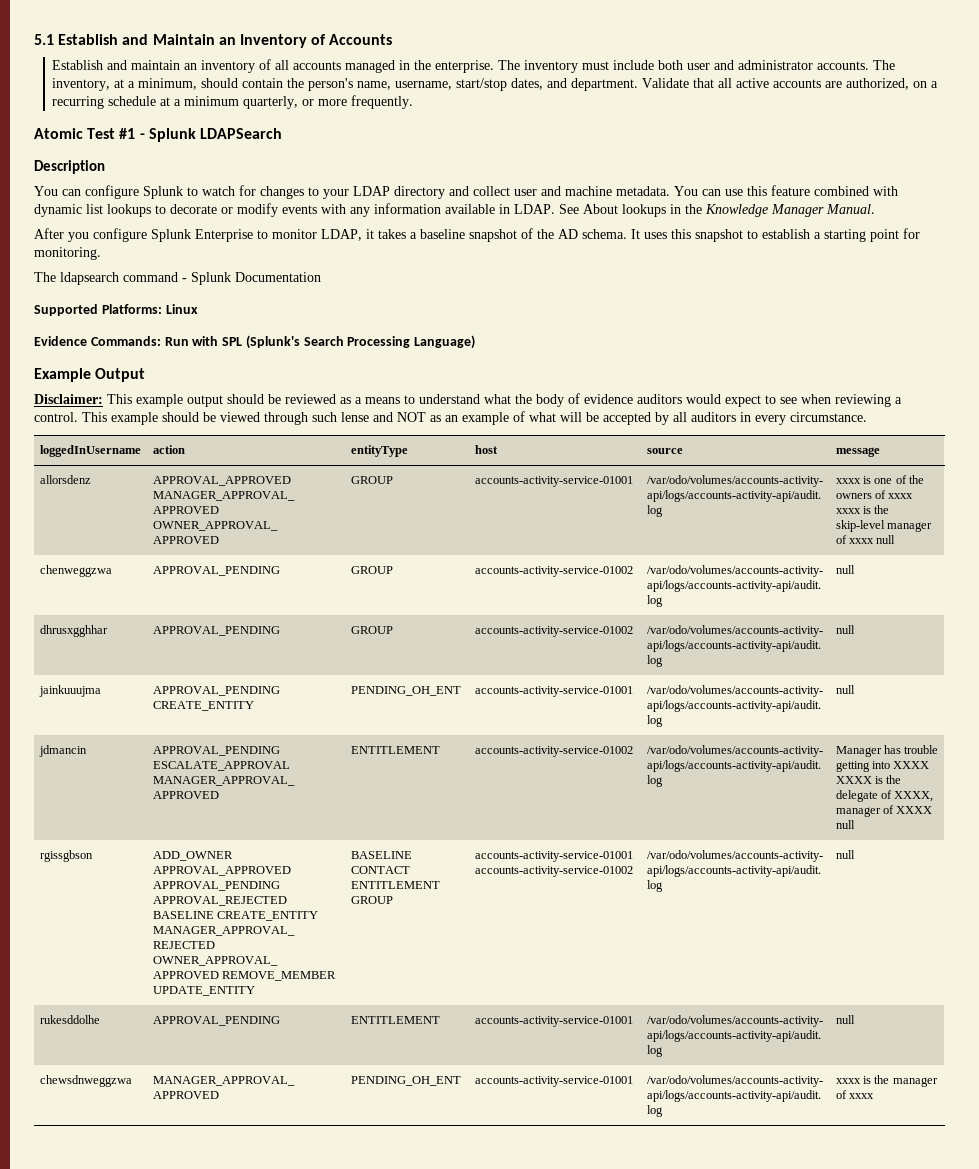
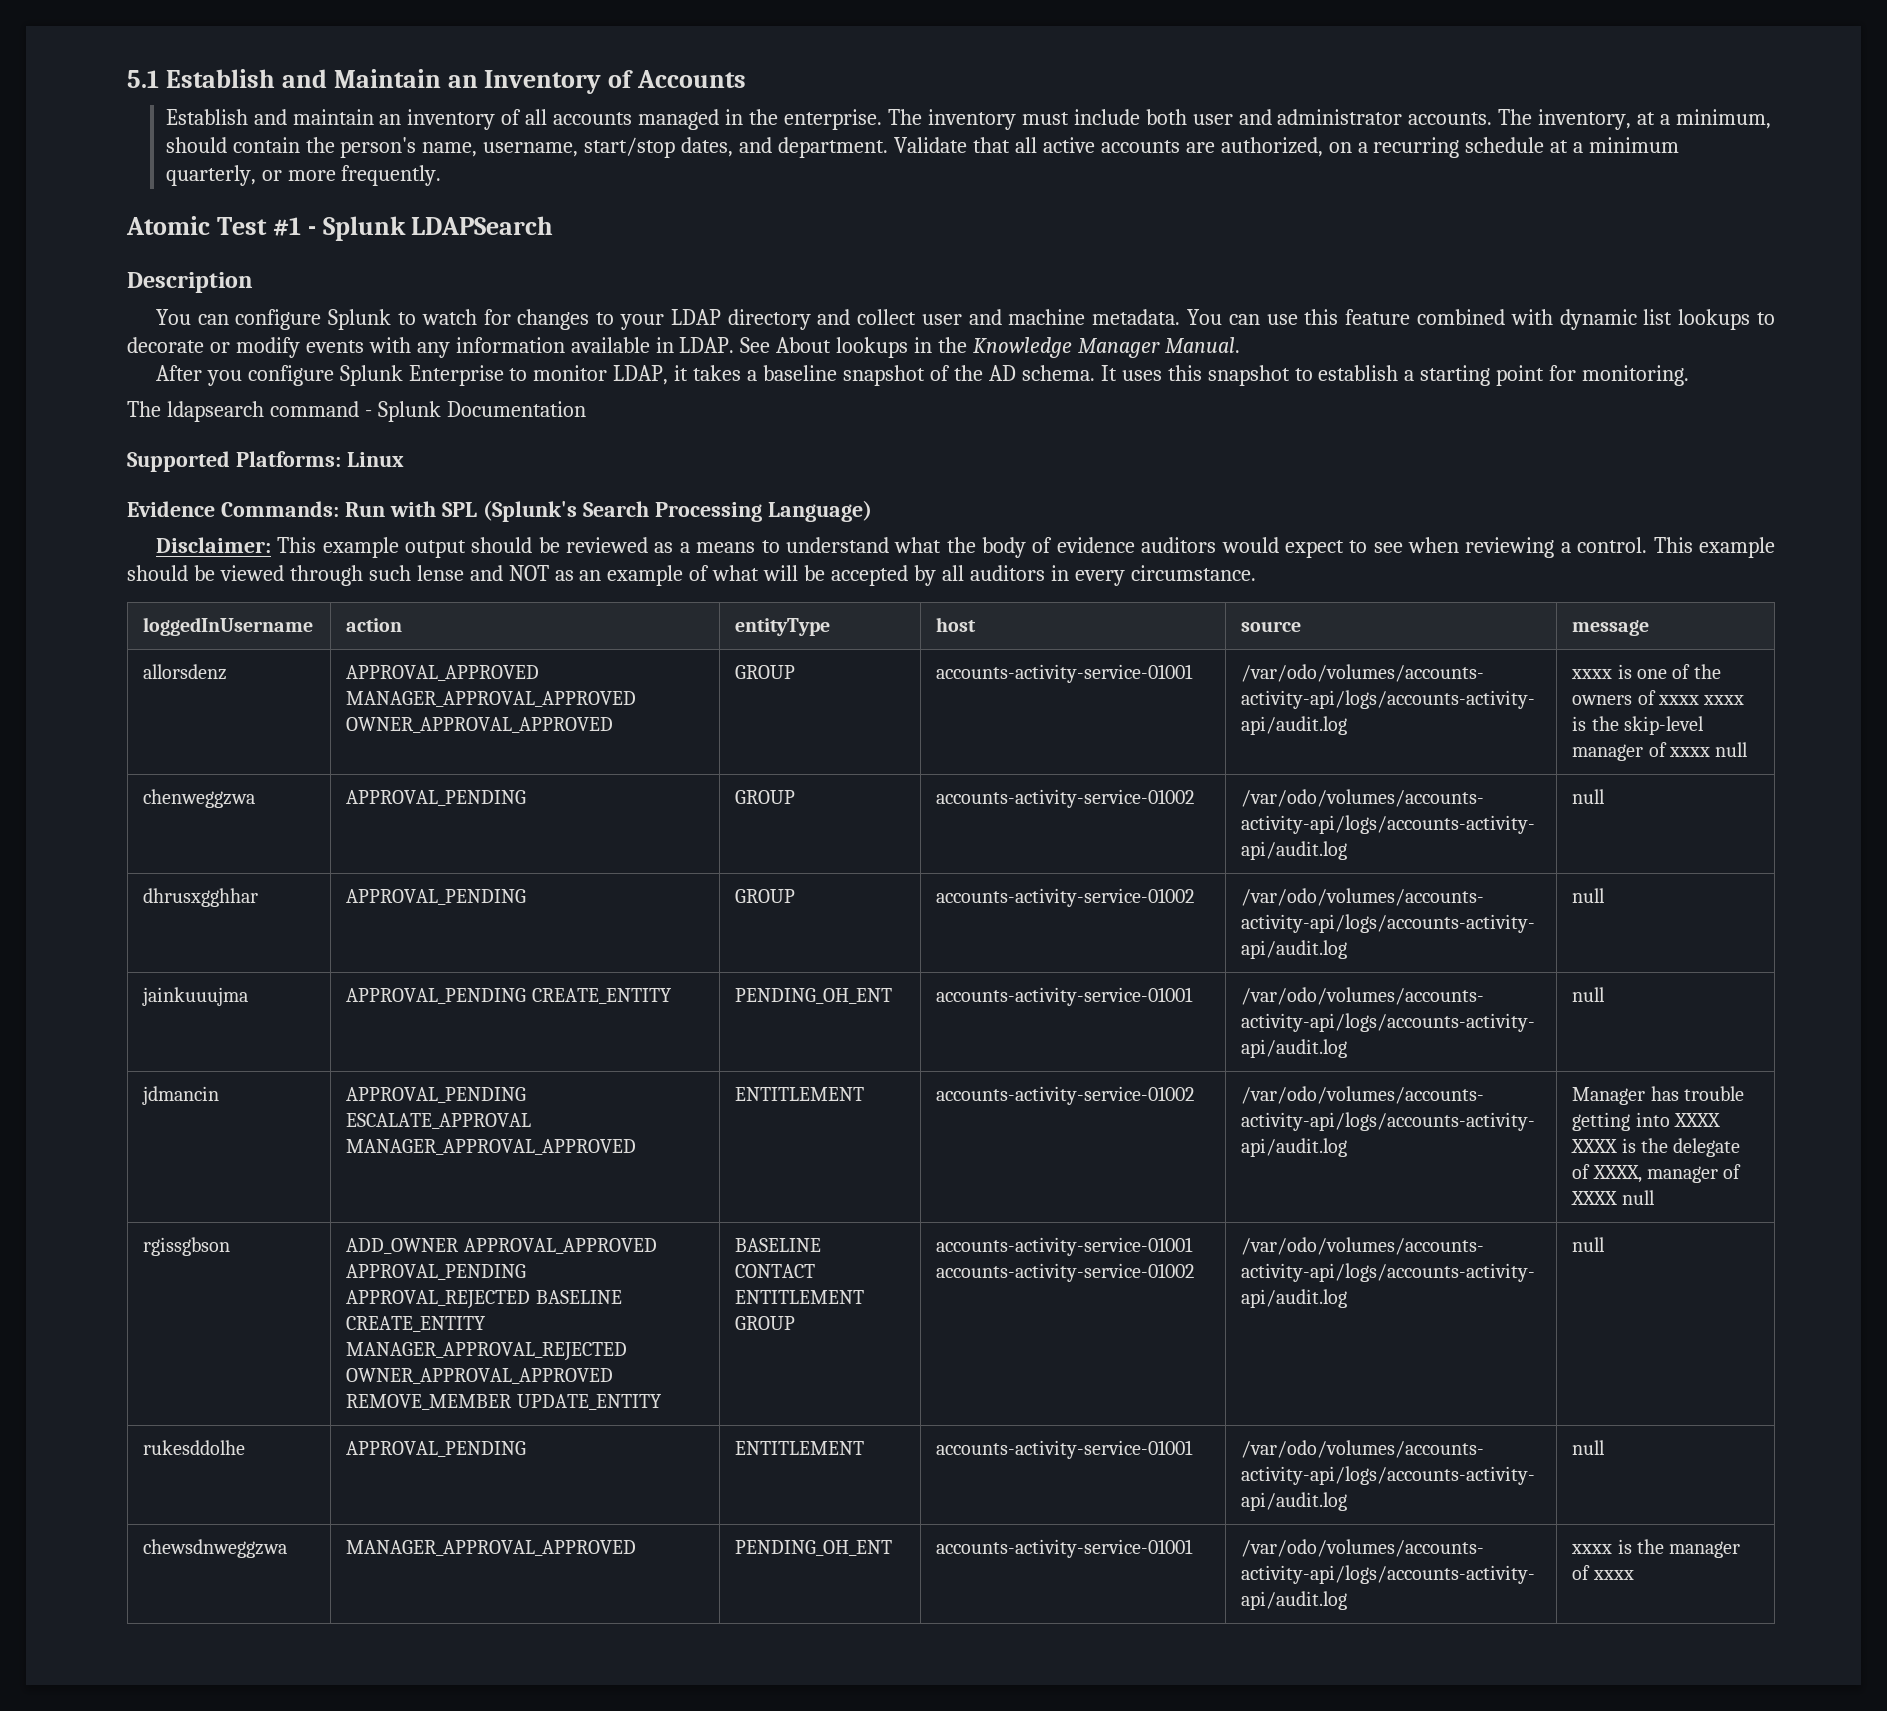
[34,368,146,382] // Example Output -> (872, 511) none

